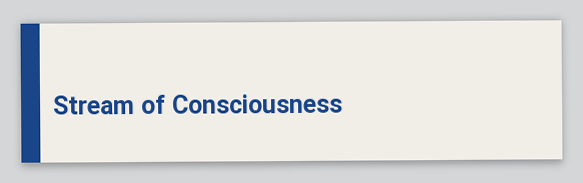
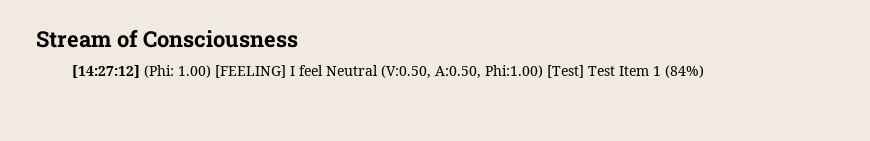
(343, 103) none -> [71,65,704,79] // [14:27:12] (Phi: 1.00) [FEELING] I feel Neutral (V:0.50, A:0.50, Phi:1.00) [Test] Test Item 1 (84%)

